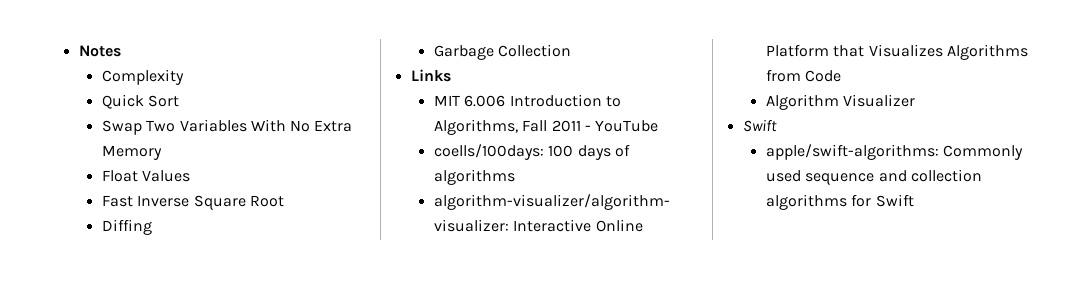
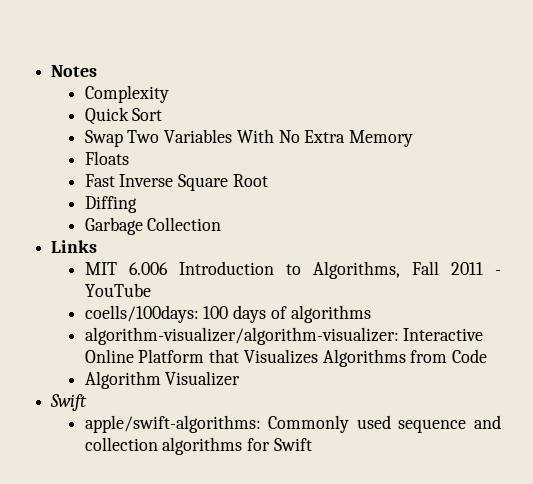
[101,170,191,182] Float Values -> [84,151,129,165] Floats

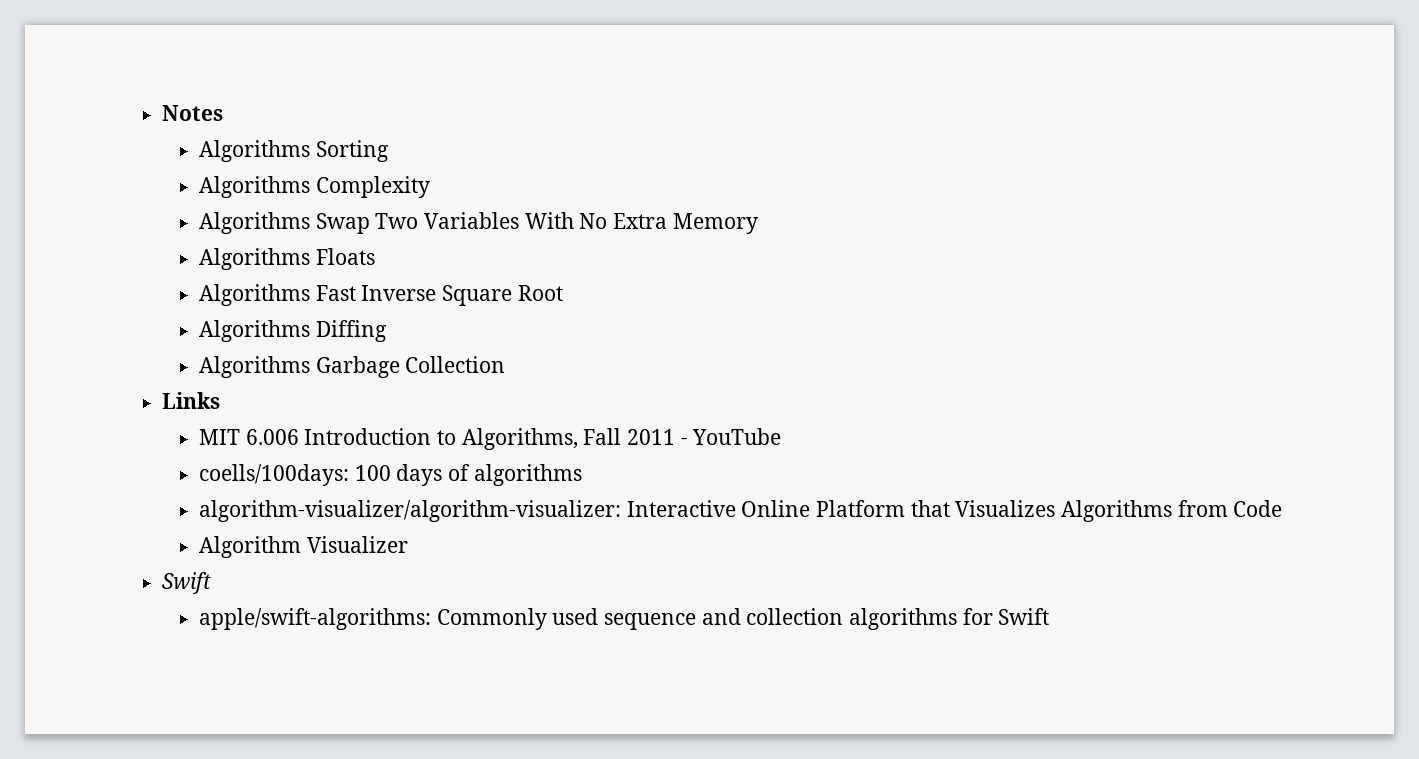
(98, 71) none -> [199,140,389,162] [199,176,311,198] Algorithms Sorting // Algorithms
[84,107,163,125] Quick Sort // -> [199,212,311,234] Algorithms
(413, 138) none -> [199,248,311,270] Algorithms
(129, 158) none -> [199,284,311,306] Algorithms
(268, 180) none -> [199,320,311,342] Algorithms
(137, 204) none -> [199,356,311,378] Algorithms

